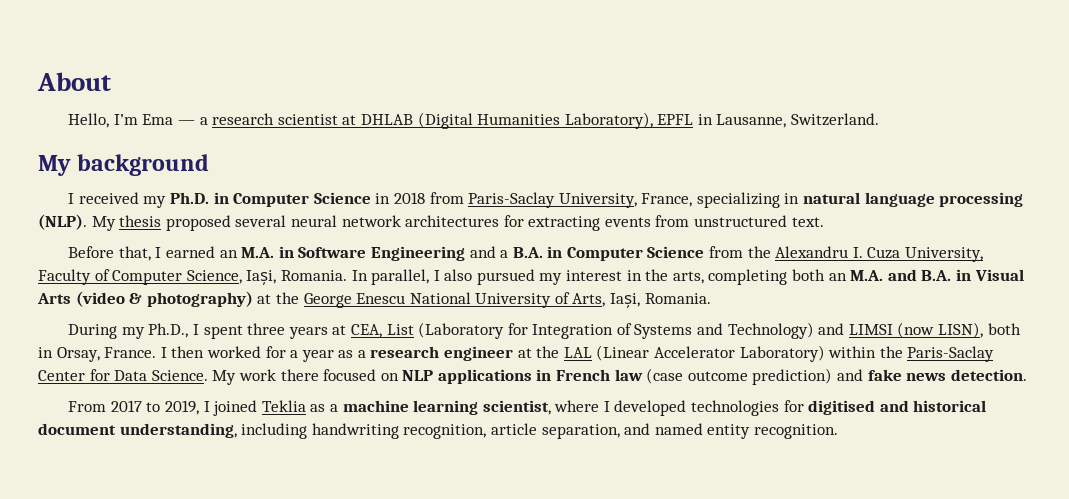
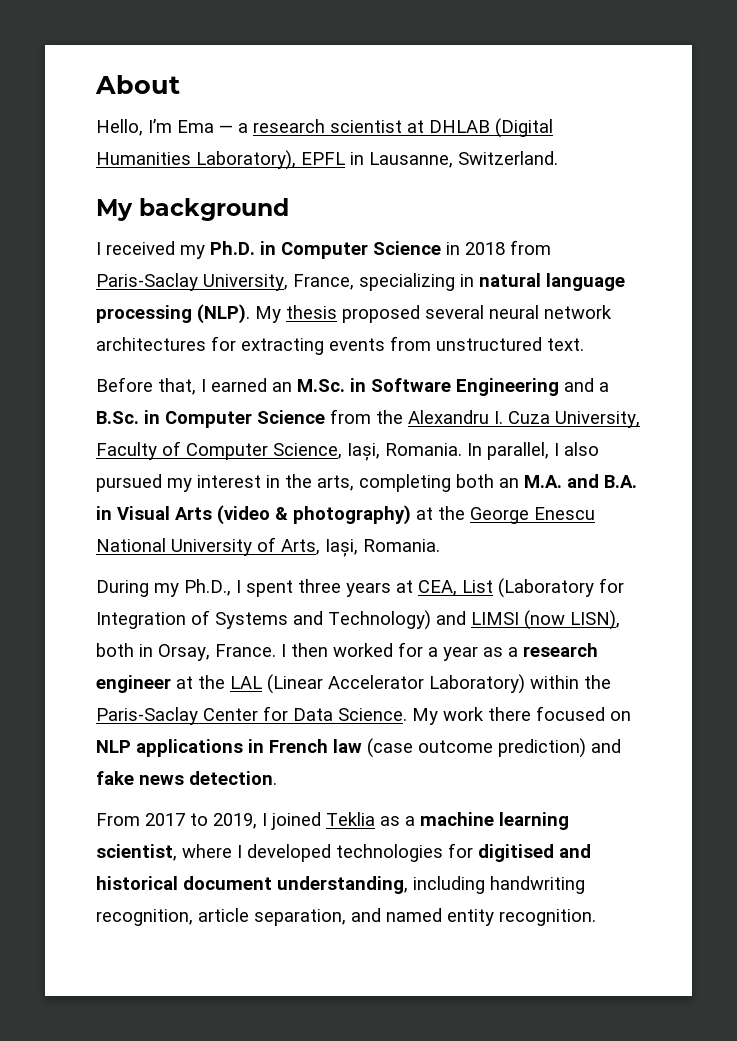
[241,247,275,258] M.A. -> [297,379,345,392] M.Sc.
[512,247,543,258] B.A. -> [96,411,139,424] B.Sc.

